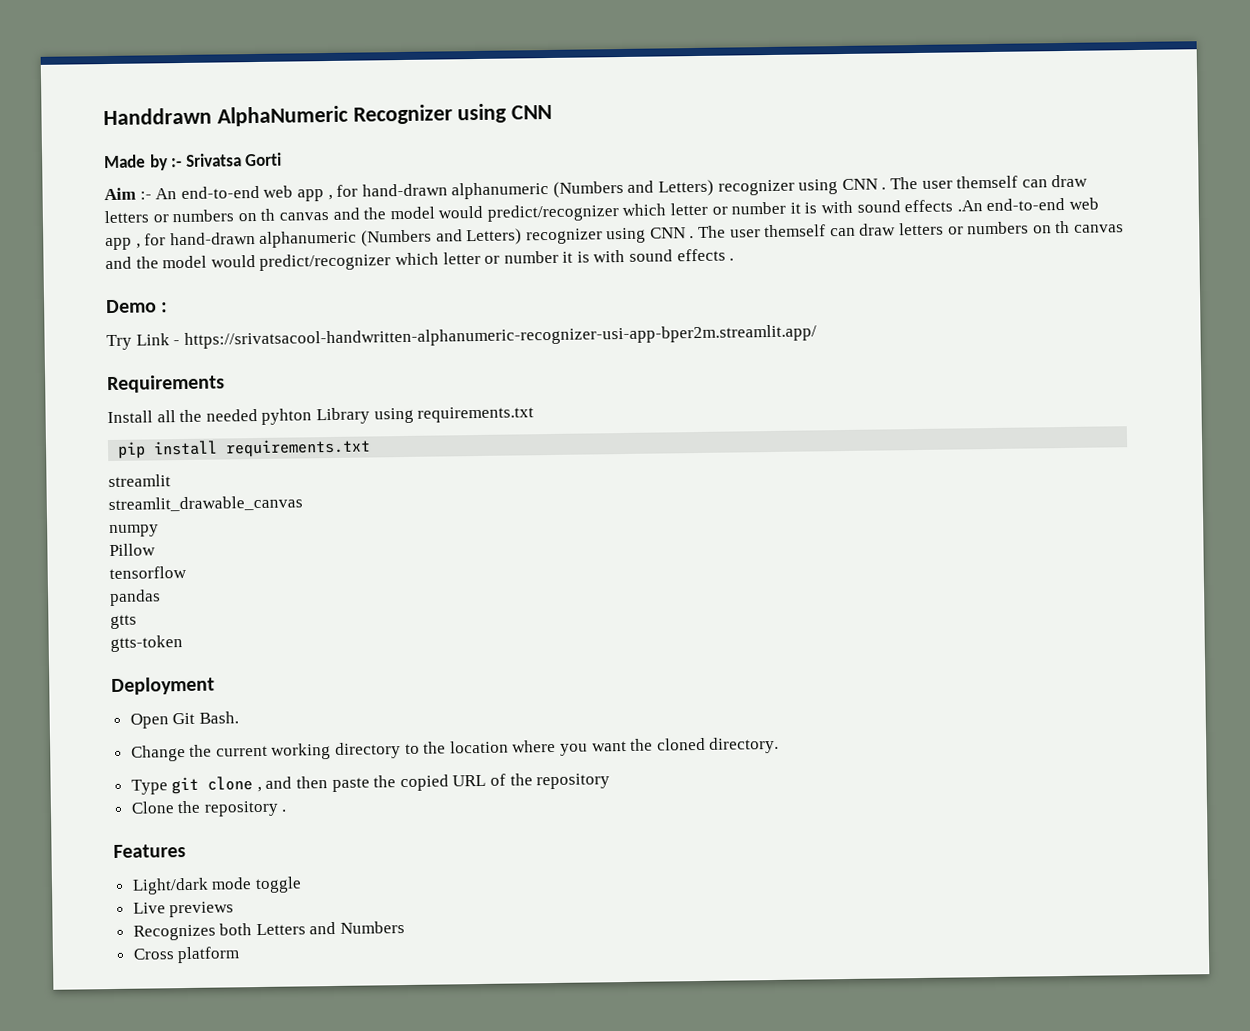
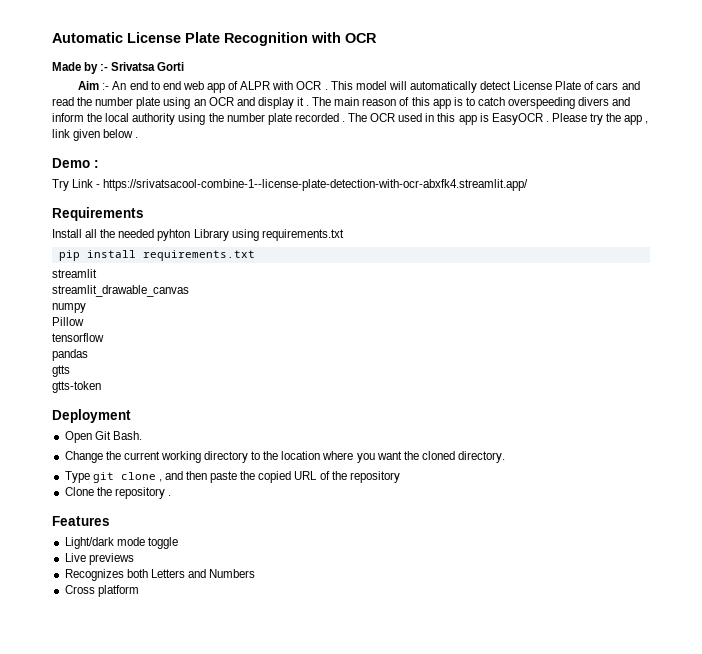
[103,103,553,127] Handdrawn AlphaNumeric Recognizer using CNN -> [52,32,377,46] Automatic License Plate Recognition with OCR
[180,174,1089,202] [104,197,1099,224] [105,220,1124,251] [105,248,726,271] end-to-end web app , for hand-drawn alphanumeric (Numbers and Letters) recognizer using CNN . The user themself can draw letters or numbers on th canvas and the model would predict/recognizer which letter or number it is with sound effects .An end-to-end web app , for hand-drawn alphanumeric (Numbers and Letters) recognizer using CNN . The user themself can draw letters or numbers on th canvas and the model would predict/recognizer which letter or number it is with sound effects -> [129,81,640,93] [52,97,631,109] [52,113,649,125] [52,129,134,141] end to end web app of ALPR with OCR . This model will automatically detect License Plate of cars and read the number plate using an OCR and display it . The main reason of this app is to catch overspeeding divers and inform the local authority using the number plate recorded . The OCR used in this app is EasyOCR . Please try the app , link given below
[183,324,817,349] https://srivatsacool-handwritten-alphanumeric-recognizer-usi-app-bper2m.streamlit.app/ -> [103,179,529,191] https://srivatsacool-combine-1--license-plate-detection-with-ocr-abxfk4.streamlit.app/

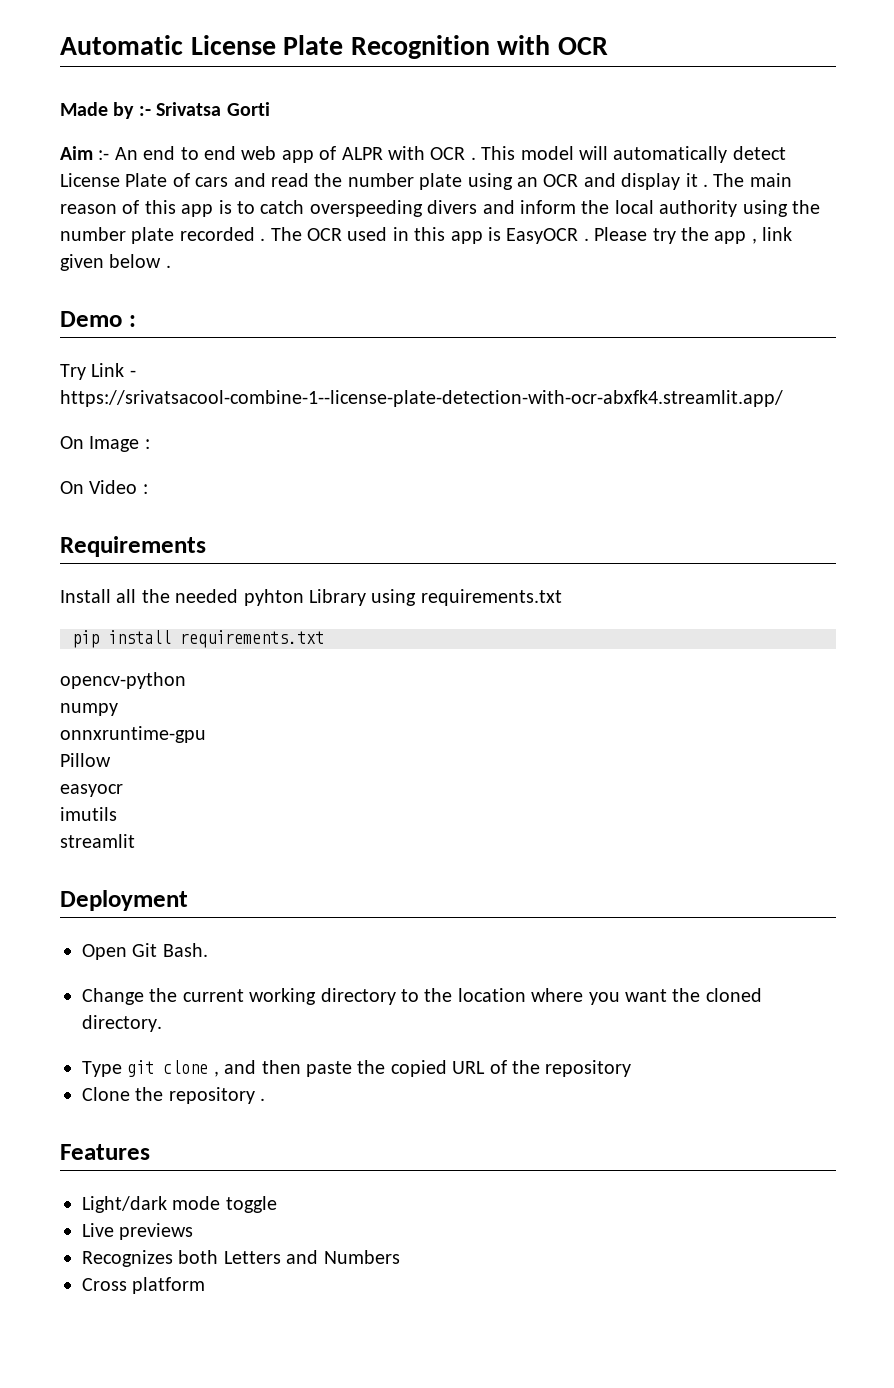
(529, 185) none -> [60,436,150,452] [60,480,148,494] // On Image : // On Video :
[52,269,97,278] [52,285,189,297] streamlit // streamlit_drawable_canvas -> [60,672,186,689] opencv-python
(86, 308) none -> [60,726,206,743] // onnxruntime-gpu
[52,333,104,342] [52,349,88,361] [52,365,70,377] [52,381,101,393] tensorflow // pandas // gtts // gtts-token -> [60,784,123,797] [60,807,117,821] [60,834,135,848] easyocr // imutils // streamlit

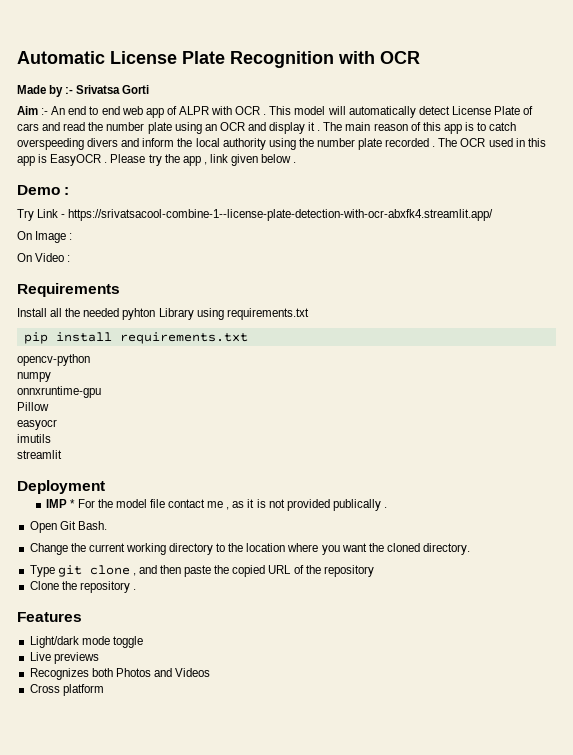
(188, 900) none -> [46,499,387,511] // IMP * For the model file contact me , as it is not provided publically .
[223,1250,400,1264] Letters and Numbers -> [115,668,211,677] Photos and Videos

